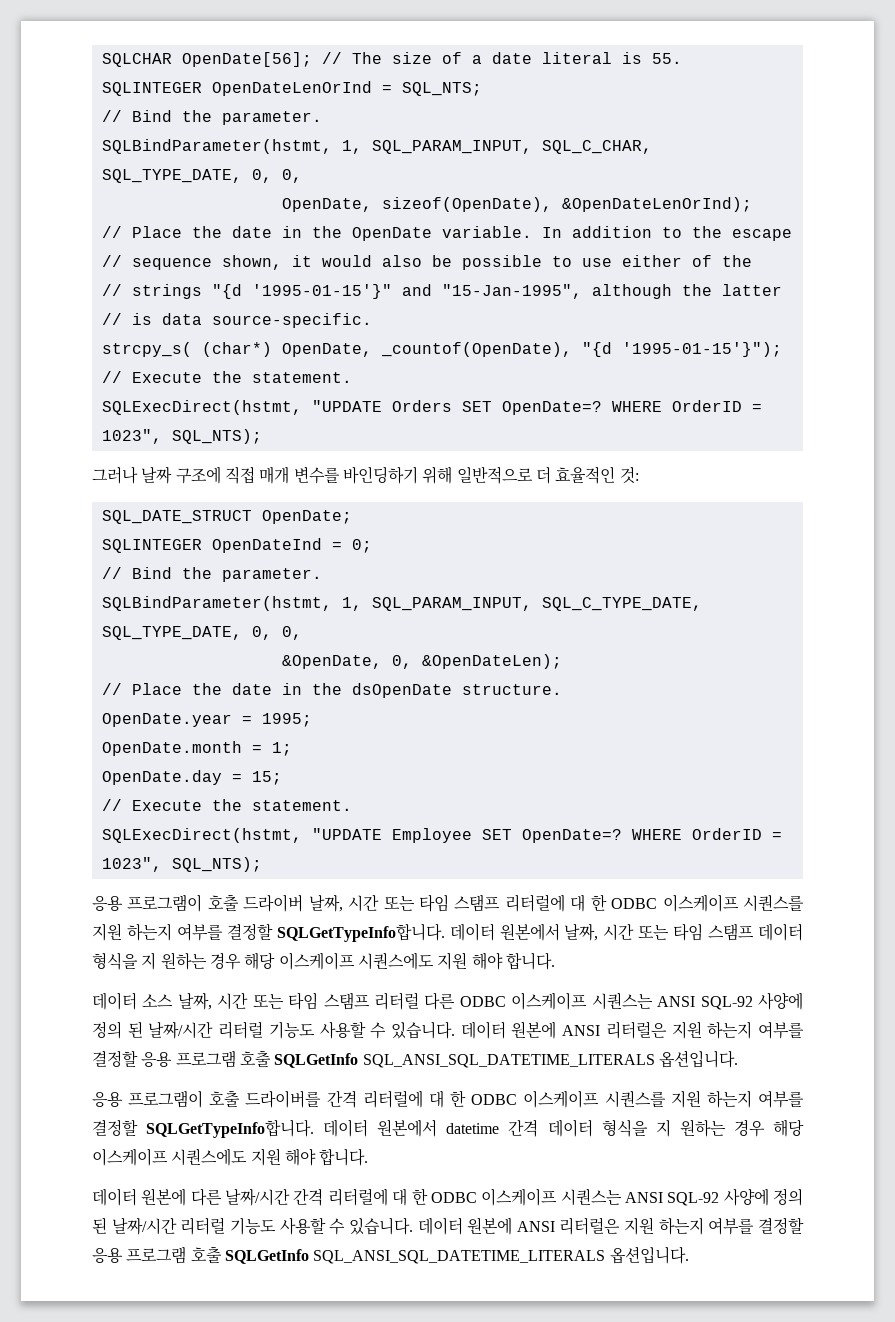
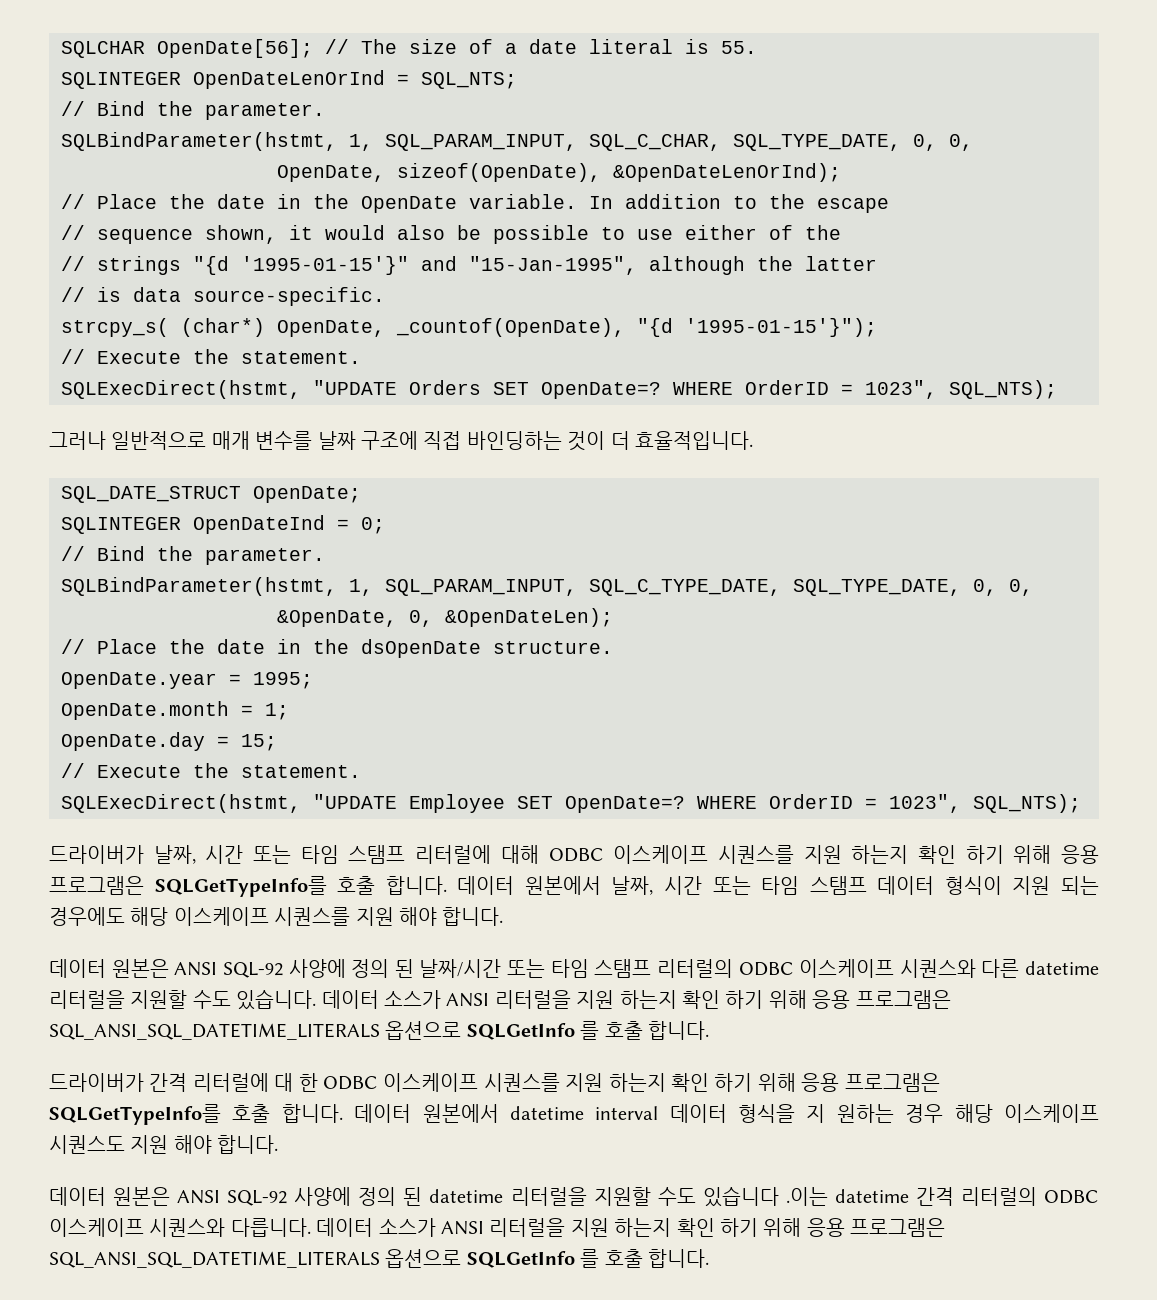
[141,466,639,484] 날짜 구조에 직접 매개 변수를 바인딩하기 위해 일반적으로 더 효율적인 것: -> [111,431,753,451] 일반적으로 매개 변수를 날짜 구조에 직접 바인딩하는 것이 더 효율적입니다.
[92,894,304,912] 응용 프로그램이 호출 드라이버 -> [49,845,144,864] 드라이버가
[570,894,805,912] [92,923,445,942] 대 한 ODBC 이스케이프 시퀀스를 지원 하는지 여부를 결정할 SQLGetTypeInfo합니다. -> [500,845,1099,864] [49,876,447,897] 대해 ODBC 이스케이프 시퀀스를 지원 하는지 확인 하기 위해 응용 프로그램은 SQLGetTypeInfo를 호출 합니다.
[92,952,555,970] [92,992,804,1010] [92,1021,804,1039] [92,1050,738,1068] [92,1090,322,1108] 형식을 지 원하는 경우 해당 이스케이프 시퀀스에도 지원 해야 합니다. // 데이터 소스 날짜, 시간 또는 타임 스탬프 리터럴 다른 ODBC 이스케이프 시퀀스는 ANSI SQL-92 사양에 정의 된 날짜/시간 리터럴 기능도 사용할 수 있습니다. 데이터 원본에 ANSI 리터럴은 지원 하는지 여부를 결정할 응용 프로그램 호출 SQLGetInfo SQL_ANSI_SQL_DATETIME_LITERALS 옵션입니다. // 응용 프로그램이 호출 드라이버를 -> [944,876,1099,895] [49,907,504,926] [49,959,1099,978] [49,989,951,1010] [49,1021,709,1040] [49,1073,144,1092] 형식이 지원 되는 경우에도 해당 이스케이프 시퀀스를 지원 해야 합니다. // 데이터 원본은 ANSI SQL-92 사양에 정의 된 날짜/시간 또는 타임 스탬프 리터럴의 ODBC 이스케이프 시퀀스와 다른 datetime 리터럴을 지원할 수도 있습니다. 데이터 소스가 ANSI 리터럴을 지원 하는지 확인 하기 위해 응용 프로그램은 SQL_ANSI_SQL_DATETIME_LITERALS 옵션으로 SQLGetInfo 를 호출 합니다. // 드라이버가
[758,1090,804,1108] [92,1119,315,1138] 여부를 결정할 SQLGetTypeInfo합니다. -> [670,1073,940,1092] [49,1104,343,1125] 확인 하기 위해 응용 프로그램은 SQLGetTypeInfo를 호출 합니다.
[508,1119,805,1137] [92,1148,369,1166] [92,1188,803,1206] [92,1217,804,1235] [92,1246,689,1264] 간격 데이터 형식을 지 원하는 경우 해당 이스케이프 시퀀스에도 지원 해야 합니다. // 데이터 원본에 다른 날짜/시간 간격 리터럴에 대 한 ODBC 이스케이프 시퀀스는 ANSI SQL-92 사양에 정의 된 날짜/시간 리터럴 기능도 사용할 수 있습니다. 데이터 원본에 ANSI 리터럴은 지원 하는지 여부를 결정할 응용 프로그램 호출 SQLGetInfo SQL_ANSI_SQL_DATETIME_LITERALS 옵션입니다. -> [595,1104,1099,1123] [49,1135,279,1154] [49,1186,1099,1207] [49,1218,946,1237] [49,1249,709,1268] interval 데이터 형식을 지 원하는 경우 해당 이스케이프 시퀀스도 지원 해야 합니다. // 데이터 원본은 ANSI SQL-92 사양에 정의 된 datetime 리터럴을 지원할 수도 있습니다 .이는 datetime 간격 리터럴의 ODBC 이스케이프 시퀀스와 다릅니다. 데이터 소스가 ANSI 리터럴을 지원 하는지 확인 하기 위해 응용 프로그램은 SQL_ANSI_SQL_DATETIME_LITERALS 옵션으로 SQLGetInfo 를 호출 합니다.

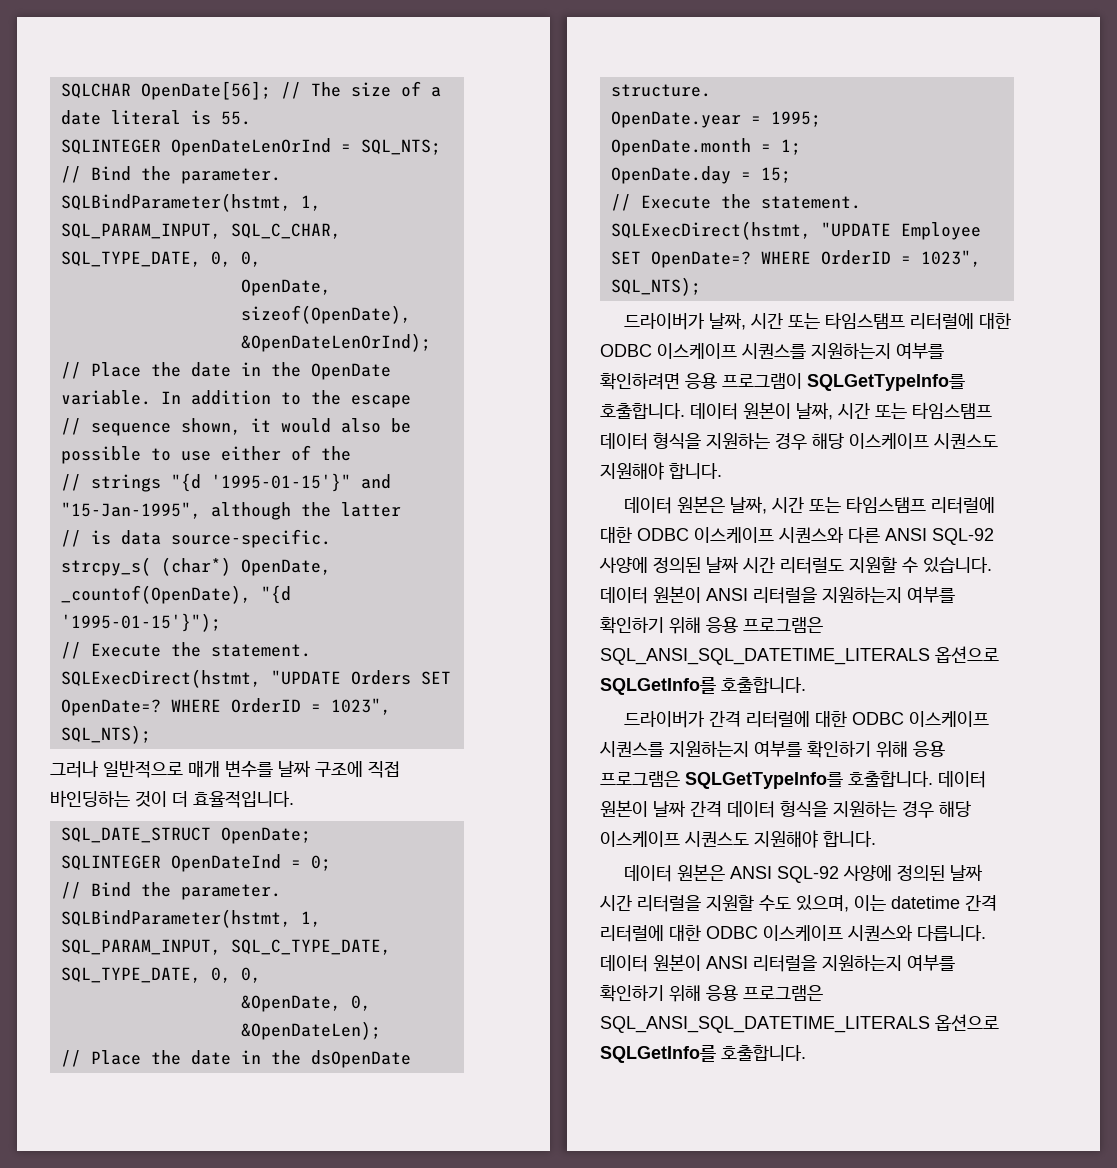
[300,845,1099,864] [49,876,1099,897] [49,907,504,926] [49,959,1099,978] [49,989,951,1010] [49,1021,709,1040] [49,1073,940,1092] [49,1104,1099,1125] [49,1135,279,1154] [49,1186,1099,1207] [49,1218,946,1237] [49,1249,709,1268] 타임 스탬프 리터럴에 대해 ODBC 이스케이프 시퀀스를 지원 하는지 확인 하기 위해 응용 프로그램은 SQLGetTypeInfo를 호출 합니다. 데이터 원본에서 날짜, 시간 또는 타임 스탬프 데이터 형식이 지원 되는 경우에도 해당 이스케이프 시퀀스를 지원 해야 합니다. // 데이터 원본은 ANSI SQL-92 사양에 정의 된 날짜/시간 또는 타임 스탬프 리터럴의 ODBC 이스케이프 시퀀스와 다른 datetime 리터럴을 지원할 수도 있습니다. 데이터 소스가 ANSI 리터럴을 지원 하는지 확인 하기 위해 응용 프로그램은 SQL_ANSI_SQL_DATETIME_LITERALS 옵션으로 SQLGetInfo 를 호출 합니다. // 드라이버가 간격 리터럴에 대 한 ODBC 이스케이프 시퀀스를 지원 하는지 확인 하기 위해 응용 프로그램은 SQLGetTypeInfo를 호출 합니다. 데이터 원본에서 datetime interval 데이터 형식을 지 원하는 경우 해당 이스케이프 시퀀스도 지원 해야 합니다. // 데이터 원본은 ANSI SQL-92 사양에 정의 된 datetime 리터럴을 지원할 수도 있습니다 .이는 datetime 간격 리터럴의 ODBC 이스케이프 시퀀스와 다릅니다. 데이터 소스가 ANSI 리터럴을 지원 하는지 확인 하기 위해 응용 프로그램은 SQL_ANSI_SQL_DATETIME_LITERALS 옵션으로 SQLGetInfo 를 호출 합니다. -> [824,312,1011,330] [600,343,944,359] [600,373,965,391] [600,402,992,420] [600,433,998,450] [600,462,722,480] [623,496,995,514] [600,527,994,545] [599,556,992,574] [600,586,955,604] [600,617,823,634] [600,646,999,665] [600,677,806,695] [623,711,989,728] [600,741,945,758] [600,771,986,789] [600,800,971,818] [600,830,876,848] [623,864,983,883] [600,895,997,912] [600,925,986,942] [600,954,955,972] [600,985,823,1002] [600,1014,999,1033] [600,1045,806,1063] 타임스탬프 리터럴에 대한 ODBC 이스케이프 시퀀스를 지원하는지 여부를 확인하려면 응용 프로그램이 SQLGetTypeInfo를 호출합니다. 데이터 원본이 날짜, 시간 또는 타임스탬프 데이터 형식을 지원하는 경우 해당 이스케이프 시퀀스도 지원해야 합니다. // 데이터 원본은 날짜, 시간 또는 타임스탬프 리터럴에 대한 ODBC 이스케이프 시퀀스와 다른 ANSI SQL-92 사양에 정의된 날짜 시간 리터럴도 지원할 수 있습니다. 데이터 원본이 ANSI 리터럴을 지원하는지 여부를 확인하기 위해 응용 프로그램은 SQL_ANSI_SQL_DATETIME_LITERALS 옵션으로 SQLGetInfo를 호출합니다. // 드라이버가 간격 리터럴에 대한 ODBC 이스케이프 시퀀스를 지원하는지 여부를 확인하기 위해 응용 프로그램은 SQLGetTypeInfo를 호출합니다. 데이터 원본이 날짜 간격 데이터 형식을 지원하는 경우 해당 이스케이프 시퀀스도 지원해야 합니다. // 데이터 원본은 ANSI SQL-92 사양에 정의된 날짜 시간 리터럴을 지원할 수도 있으며, 이는 datetime 간격 리터럴에 대한 ODBC 이스케이프 시퀀스와 다릅니다. 데이터 원본이 ANSI 리터럴을 지원하는지 여부를 확인하기 위해 응용 프로그램은 SQL_ANSI_SQL_DATETIME_LITERALS 옵션으로 SQLGetInfo를 호출합니다.

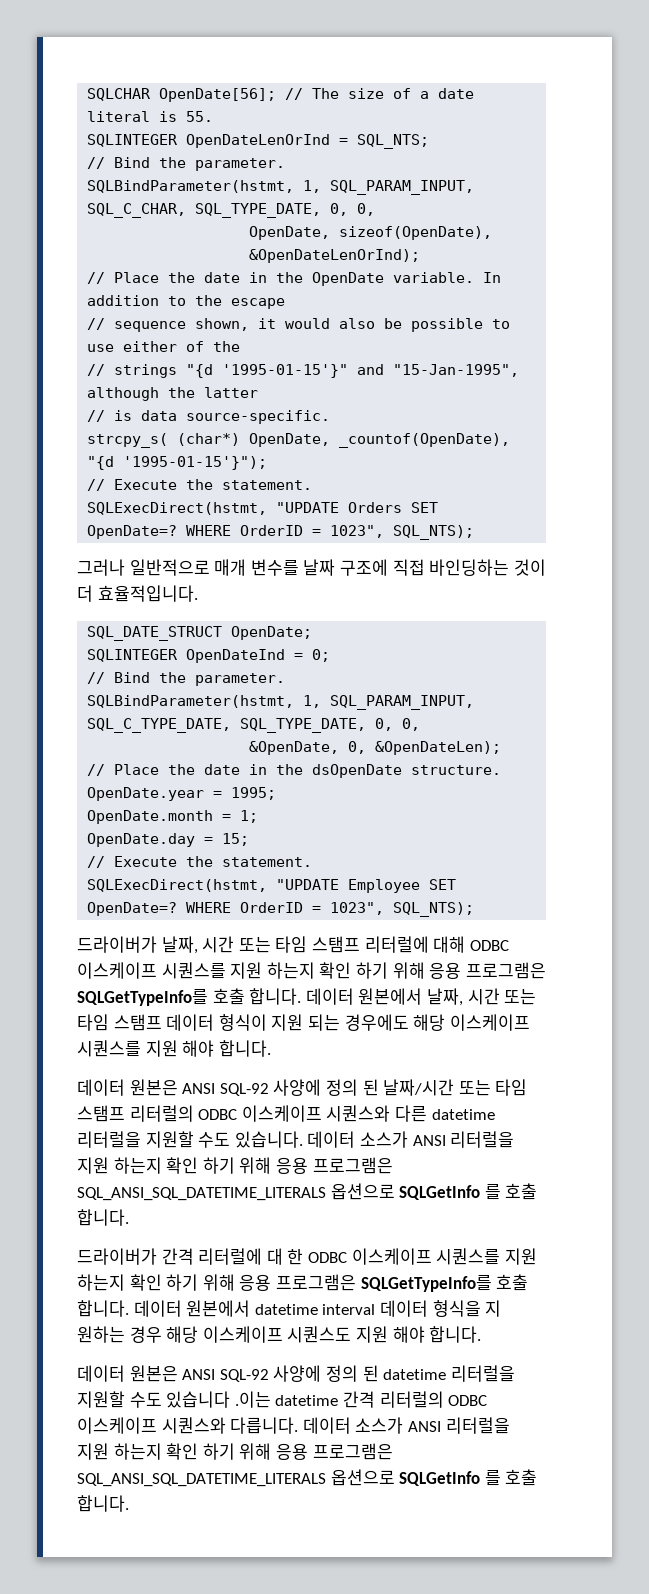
[824,312,1011,330] [600,343,944,359] [600,373,965,391] [600,402,992,420] [600,433,998,450] [600,462,722,480] [623,496,995,514] [600,527,994,545] [599,556,992,574] [600,586,955,604] [600,617,823,634] [600,646,999,665] [600,677,806,695] [623,711,989,728] [600,741,945,758] [600,771,986,789] [600,800,971,818] [600,830,876,848] [623,864,983,883] [600,895,997,912] [600,925,701,942] 타임스탬프 리터럴에 대한 ODBC 이스케이프 시퀀스를 지원하는지 여부를 확인하려면 응용 프로그램이 SQLGetTypeInfo를 호출합니다. 데이터 원본이 날짜, 시간 또는 타임스탬프 데이터 형식을 지원하는 경우 해당 이스케이프 시퀀스도 지원해야 합니다. // 데이터 원본은 날짜, 시간 또는 타임스탬프 리터럴에 대한 ODBC 이스케이프 시퀀스와 다른 ANSI SQL-92 사양에 정의된 날짜 시간 리터럴도 지원할 수 있습니다. 데이터 원본이 ANSI 리터럴을 지원하는지 여부를 확인하기 위해 응용 프로그램은 SQL_ANSI_SQL_DATETIME_LITERALS 옵션으로 SQLGetInfo를 호출합니다. // 드라이버가 간격 리터럴에 대한 ODBC 이스케이프 시퀀스를 지원하는지 여부를 확인하기 위해 응용 프로그램은 SQLGetTypeInfo를 호출합니다. 데이터 원본이 날짜 간격 데이터 형식을 지원하는 경우 해당 이스케이프 시퀀스도 지원해야 합니다. // 데이터 원본은 ANSI SQL-92 사양에 정의된 날짜 시간 리터럴을 지원할 수도 있으며, 이는 datetime 간격 리터럴에 대한 -> [275,936,509,953] [77,962,546,979] [77,988,537,1006] [77,1014,530,1031] [77,1040,271,1057] [77,1079,528,1096] [77,1105,495,1122] [77,1131,515,1148] [77,1157,393,1174] [77,1183,538,1201] [77,1209,129,1226] [77,1248,537,1265] [77,1274,529,1292] [77,1300,502,1317] [77,1326,482,1343] [77,1365,515,1382] [77,1391,444,1408] 타임 스탬프 리터럴에 대해 ODBC 이스케이프 시퀀스를 지원 하는지 확인 하기 위해 응용 프로그램은 SQLGetTypeInfo를 호출 합니다. 데이터 원본에서 날짜, 시간 또는 타임 스탬프 데이터 형식이 지원 되는 경우에도 해당 이스케이프 시퀀스를 지원 해야 합니다. // 데이터 원본은 ANSI SQL-92 사양에 정의 된 날짜/시간 또는 타임 스탬프 리터럴의 ODBC 이스케이프 시퀀스와 다른 datetime 리터럴을 지원할 수도 있습니다. 데이터 소스가 ANSI 리터럴을 지원 하는지 확인 하기 위해 응용 프로그램은 SQL_ANSI_SQL_DATETIME_LITERALS 옵션으로 SQLGetInfo 를 호출 합니다. // 드라이버가 간격 리터럴에 대 한 ODBC 이스케이프 시퀀스를 지원 하는지 확인 하기 위해 응용 프로그램은 SQLGetTypeInfo를 호출 합니다. 데이터 원본에서 datetime interval 데이터 형식을 지 원하는 경우 해당 이스케이프 시퀀스도 지원 해야 합니다. // 데이터 원본은 ANSI SQL-92 사양에 정의 된 datetime 리터럴을 지원할 수도 있습니다 .이는 datetime 간격 리터럴의
[653,954,955,972] [600,985,823,1002] [600,1014,999,1033] [600,1045,806,1063] 원본이 ANSI 리터럴을 지원하는지 여부를 확인하기 위해 응용 프로그램은 SQL_ANSI_SQL_DATETIME_LITERALS 옵션으로 SQLGetInfo를 호출합니다. -> [355,1417,510,1434] [77,1443,393,1460] [77,1469,538,1487] [77,1495,129,1512] 소스가 ANSI 리터럴을 지원 하는지 확인 하기 위해 응용 프로그램은 SQL_ANSI_SQL_DATETIME_LITERALS 옵션으로 SQLGetInfo 를 호출 합니다.

